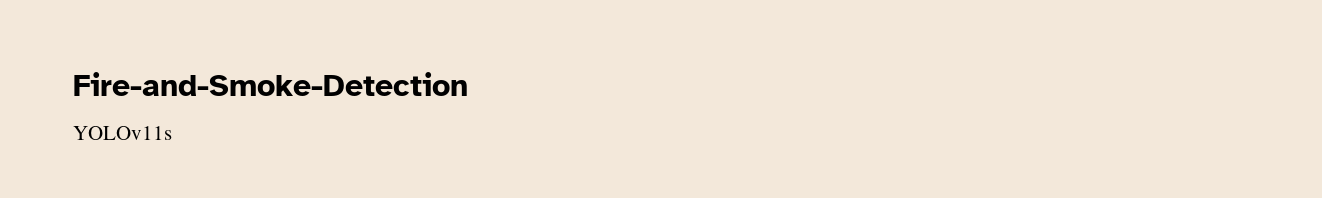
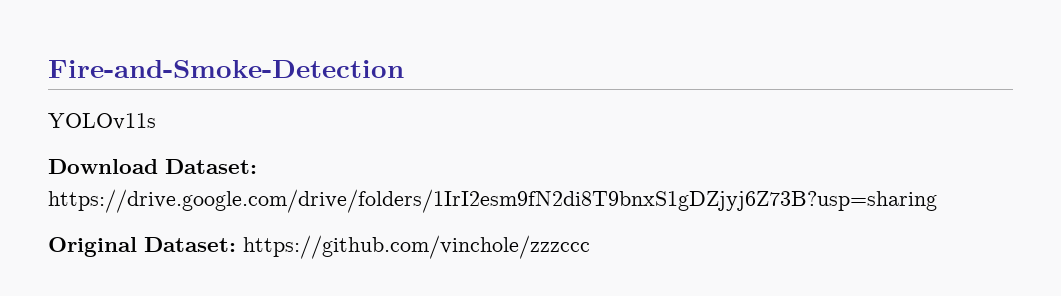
(172, 133) none -> [48,159,257,174] [48,189,937,213] [48,235,590,259] // Download Dataset: https://drive.google.com/drive/folders/1IrI2esm9fN2di8T9bnxS1gDZjyj6Z73B?usp=sharing // Original Dataset: https://github.com/vinchole/zzzccc

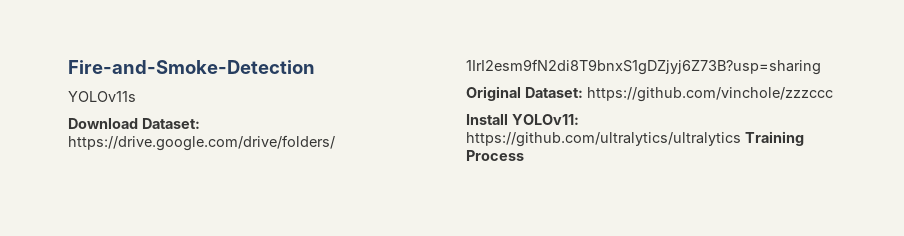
(590, 247) none -> [466,114,579,125] [466,131,804,147] [466,150,524,161] // Install YOLOv11: https://github.com/ultralytics/ultralytics Training Process

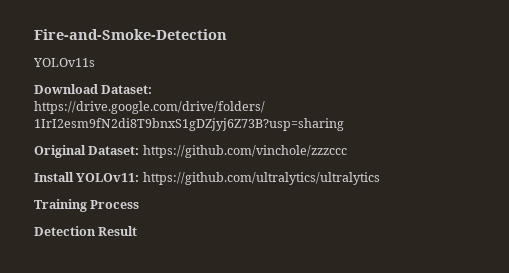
(741, 139) none -> (380, 178) //
(524, 155) none -> [34,226,138,236] // Detection Result

